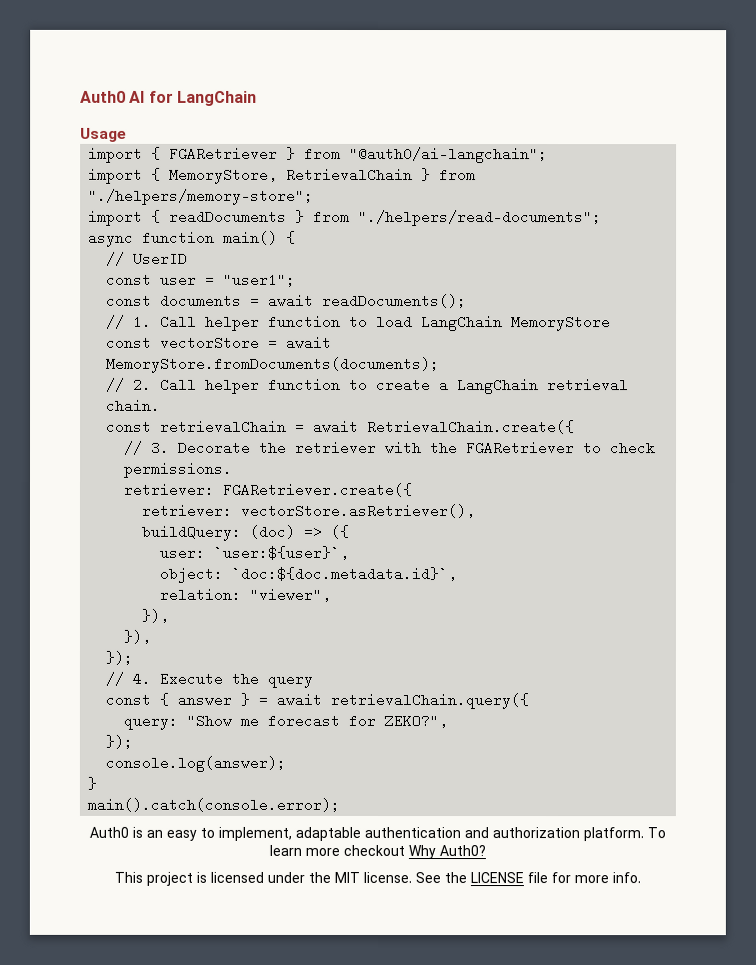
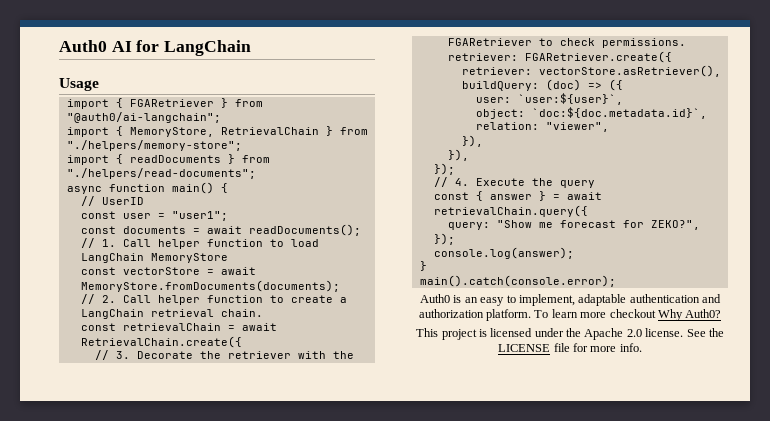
[334,871,360,883] MIT -> [584,328,642,340] Apache 2.0

